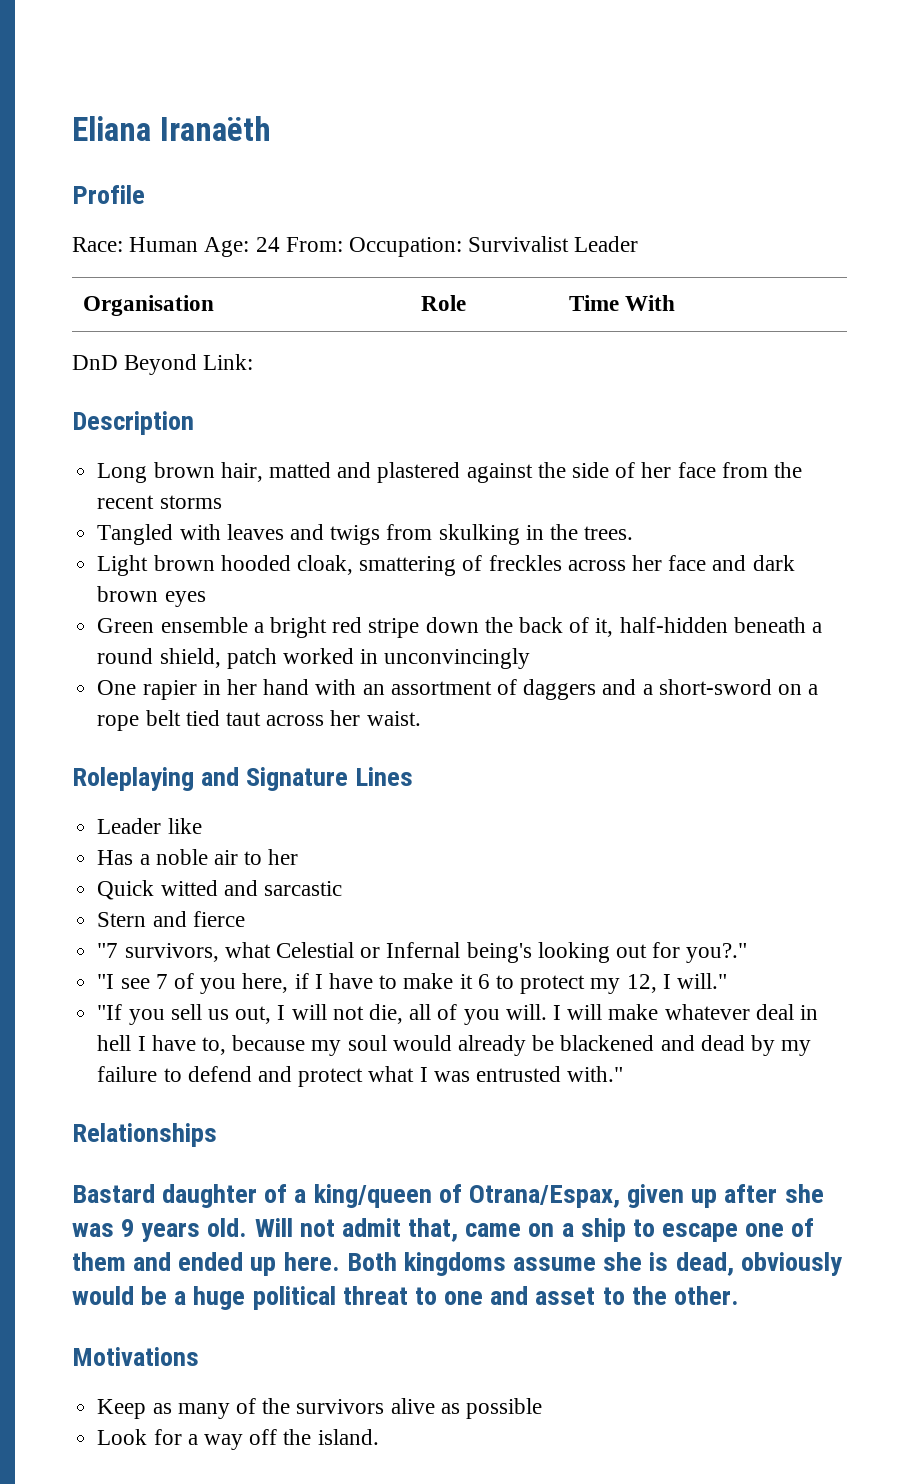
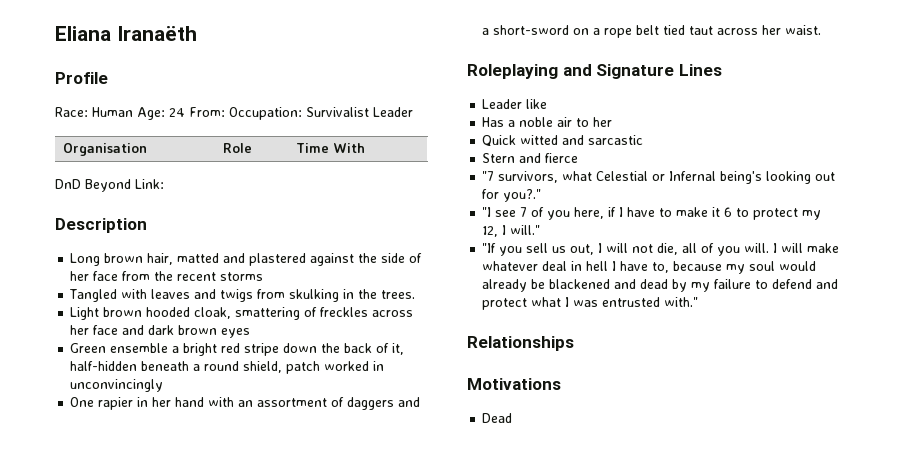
[72,1184,824,1208] [72,1218,815,1242] [72,1252,842,1276] [72,1286,739,1310] [72,1347,199,1366] [97,1398,542,1419] [97,1429,379,1450] Bastard daughter of a king/queen of Otrana/Espax, given up after she was 9 years old. Will not admit that, came on a ship to escape one of them and ended up here. Both kingdoms assume she is dead, obviously would be a huge political threat to one and asset to the other. // Motivations // Keep as many of the survivors alive as possible // Look for a way off the island. -> [467,378,561,390] [482,413,513,423] Motivations // Dead

